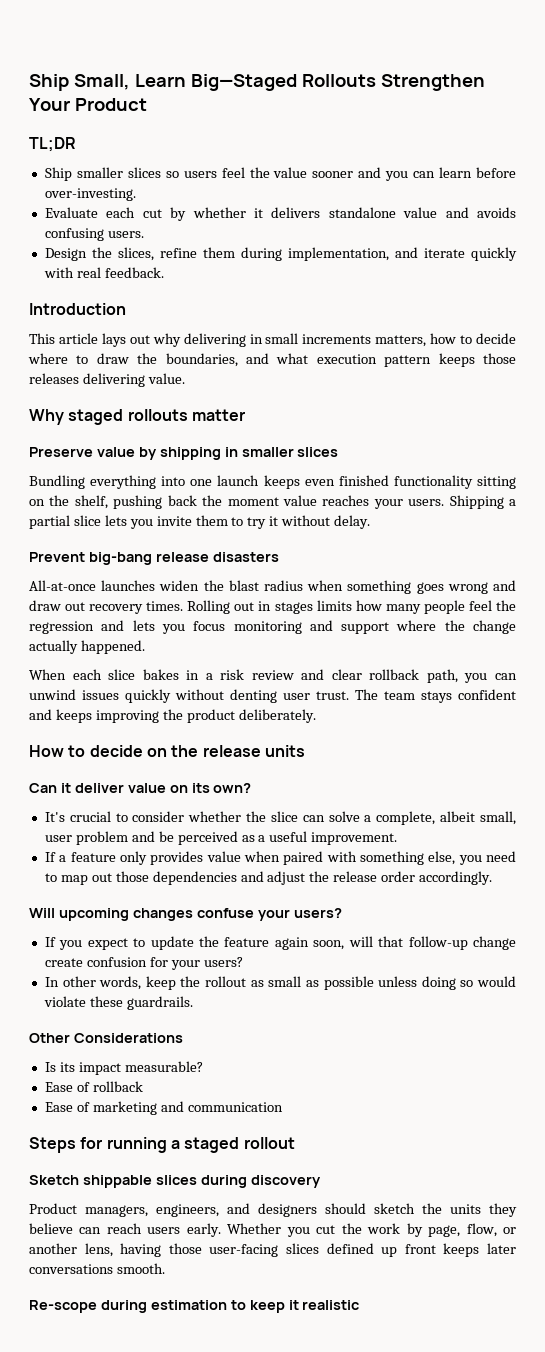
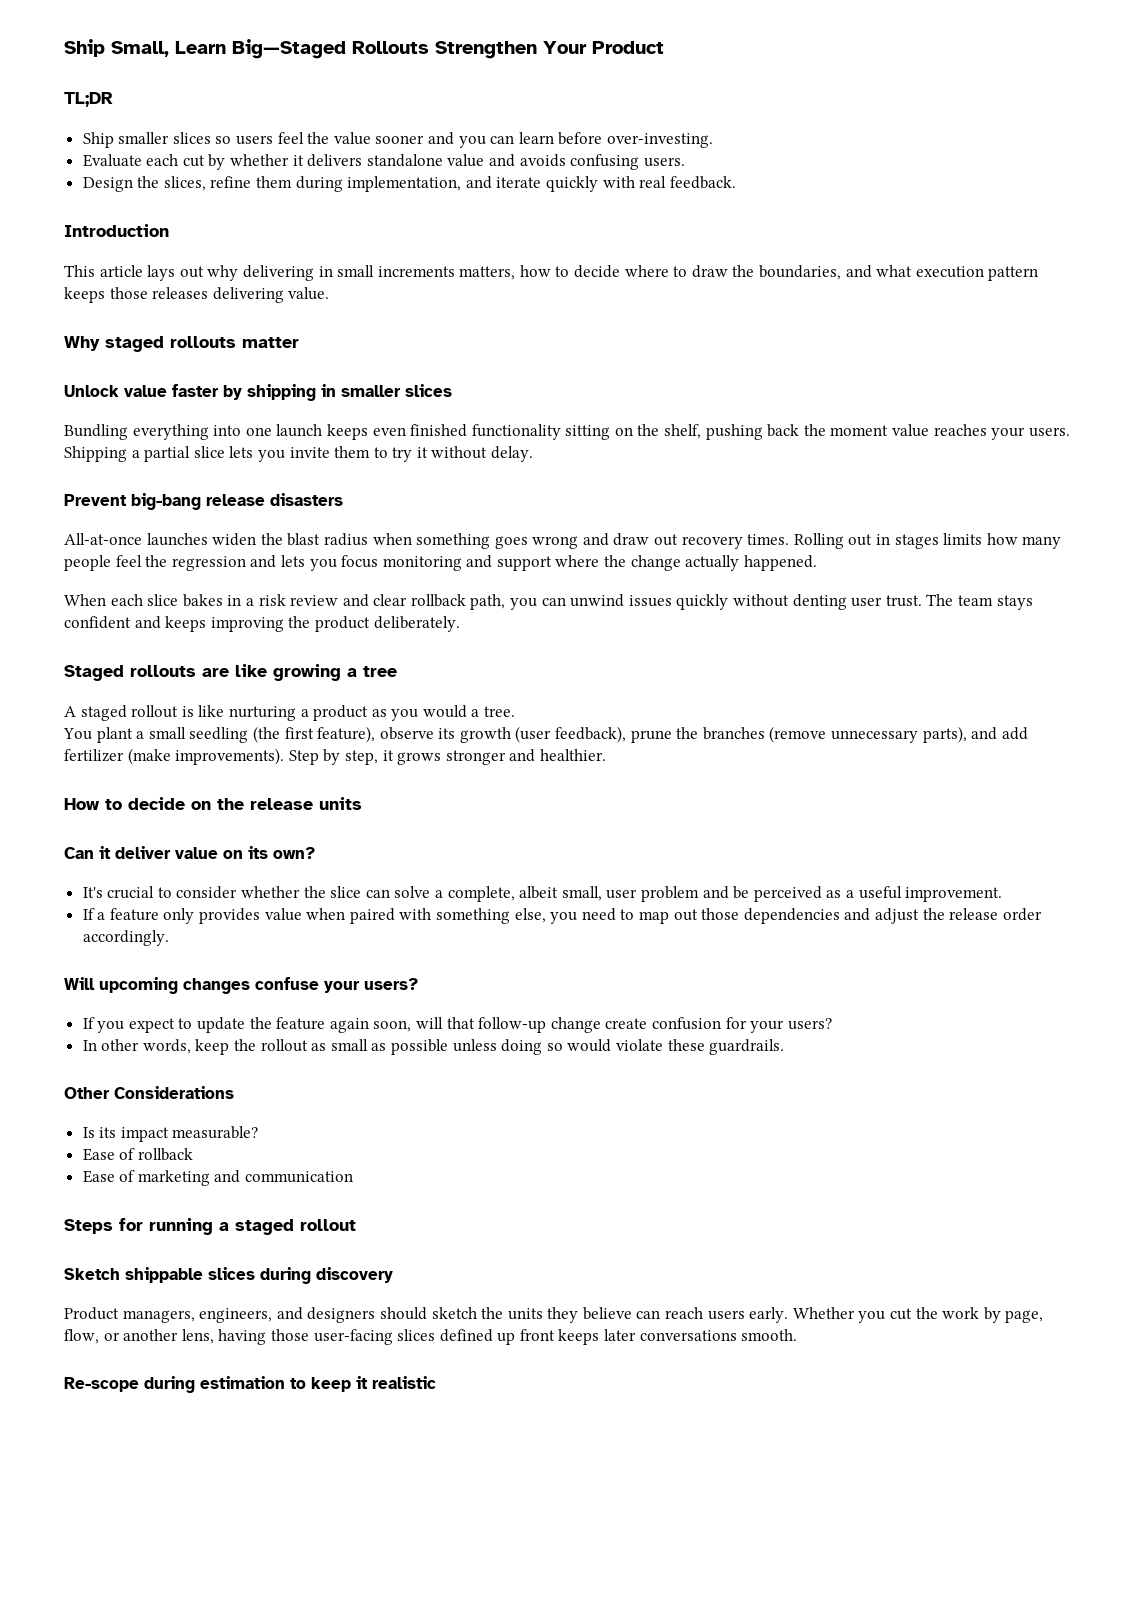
[29,447,135,457] Preserve value -> [64,384,219,397] Unlock value faster
(316, 716) none -> [64,664,397,681] [64,705,516,721] [63,726,1028,743] [64,748,606,765] // Staged rollouts are like growing a tree // A staged rollout is like nurturing a product as you would a tree. // You plant a small seedling (the first feature), observe its growth (user feedback), prune the branches (remove unnecessary parts), and add fertilizer (make improvements). Step by step, it grows stronger and healthier.

